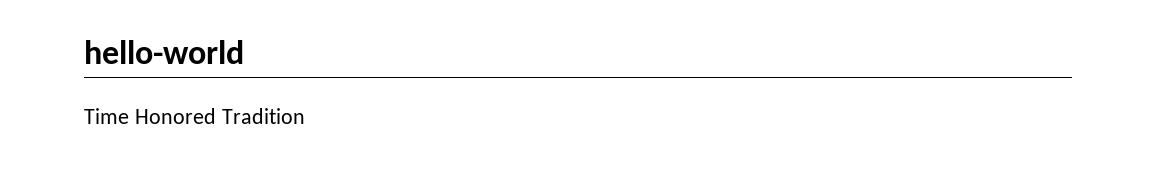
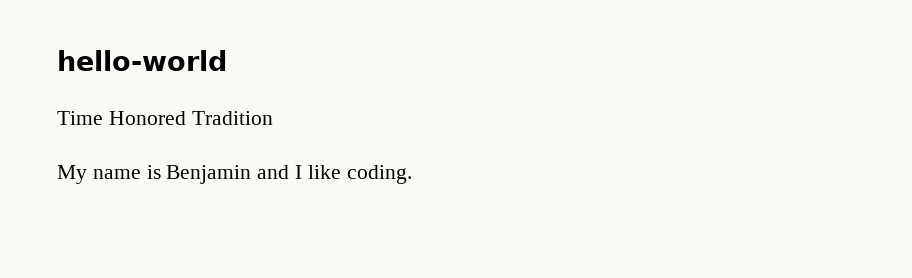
(305, 116) none -> [57,165,412,184] // My name is Benjamin and I like coding.

